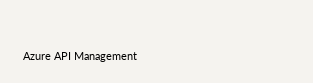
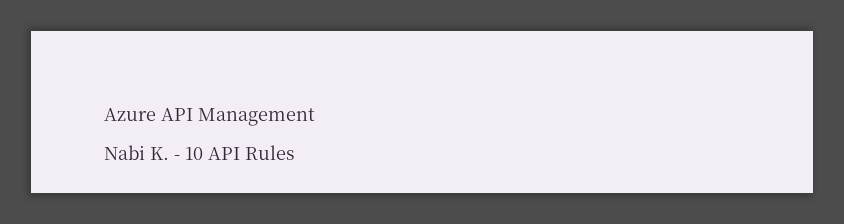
(137, 57) none -> [104,145,295,160] // Nabi K. - 10 API Rules

